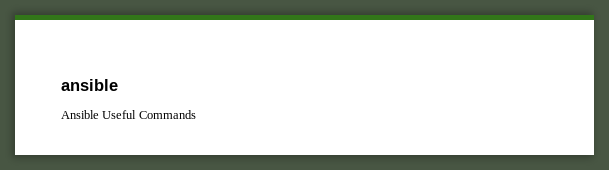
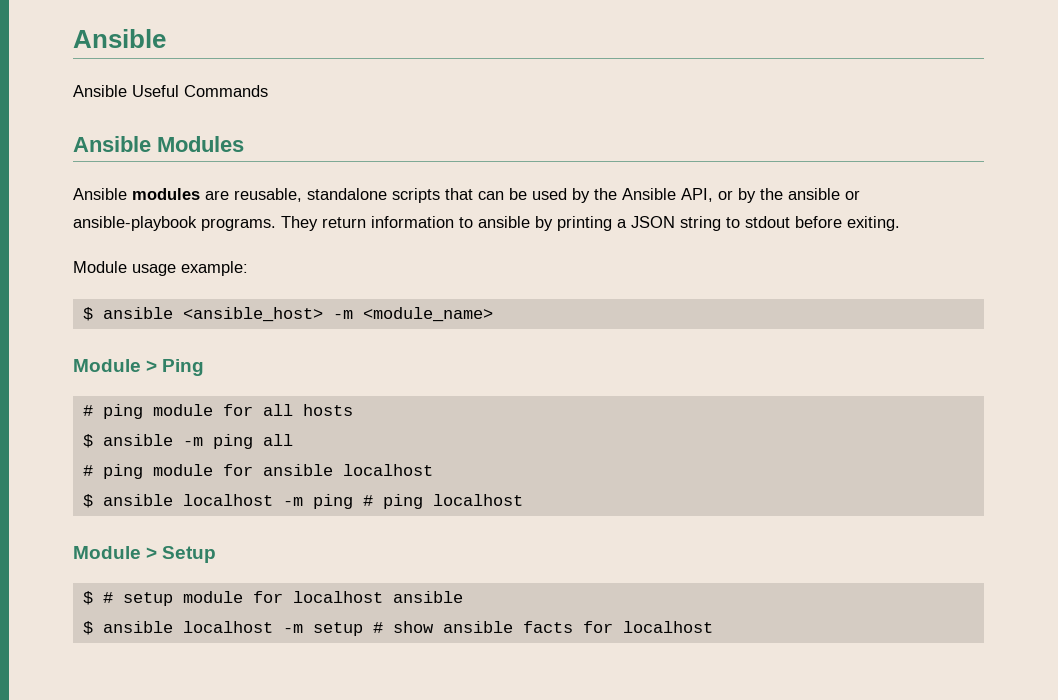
[61,79,118,91] ansible -> [73,29,166,48] Ansible
(196, 114) none -> [73,136,244,152] [73,188,860,203] [73,216,900,231] [73,261,248,276] [82,307,493,322] [73,359,205,376] [82,404,353,419] [82,434,293,449] [82,464,433,479] [82,494,523,509] [73,546,217,563] [82,591,463,606] [82,621,713,636] // Ansible Modules // Ansible modules are reusable, standalone scripts that can be used by the Ansible API, or by the ansible or ansible-playbook programs. They return information to ansible by printing a JSON string to stdout before exiting. // Module usage example: // $ ansible <ansible_host> -m <module_name> // Module > Ping // # ping module for all hosts // $ ansible -m ping all // # ping module for ansible localhost // $ ansible localhost -m ping # ping localhost // Module > Setup // $ # setup module for localhost ansible // $ ansible localhost -m setup # show ansible facts for localhost

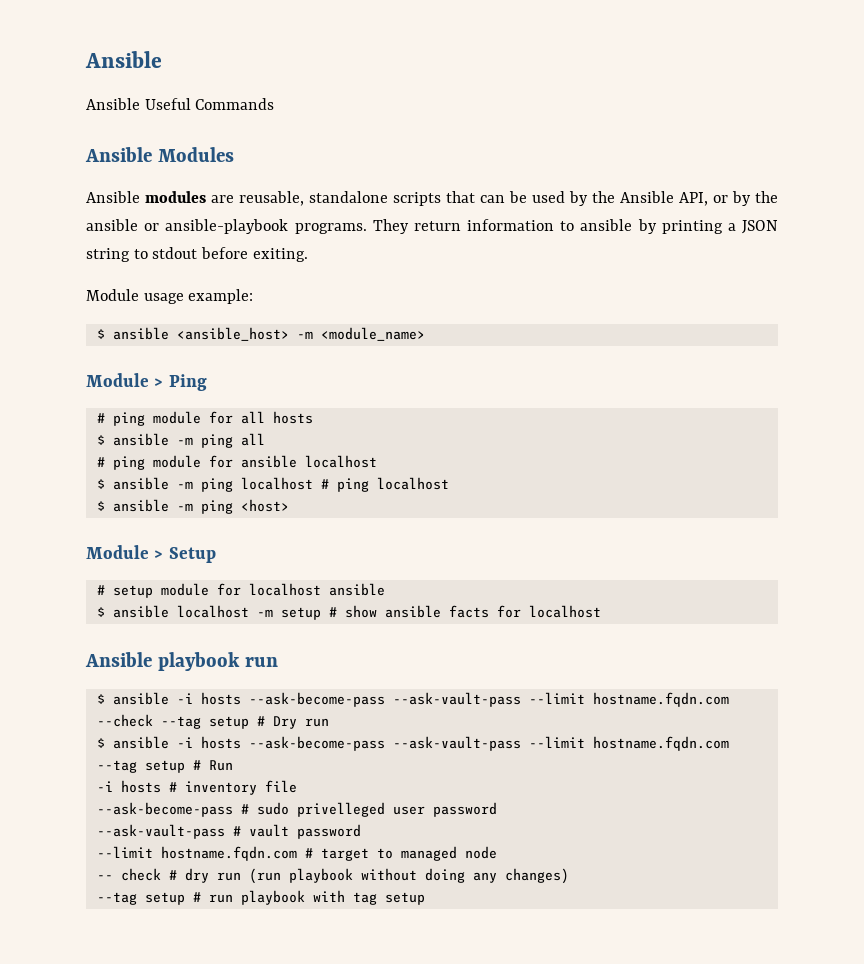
[182,494,353,509] localhost -m ping -> [176,477,313,492] -m ping localhost
(523, 500) none -> [96,499,289,514] // $ ansible -m ping <host>
[82,591,93,605] $ -> (216, 555) none
(713, 627) none -> [85,652,278,671] [96,692,729,707] [96,714,329,729] [96,736,729,751] [96,760,233,773] [96,780,297,795] [96,802,497,817] [96,824,361,839] [96,846,497,861] [96,868,569,884] [96,890,425,905] // Ansible playbook run // $ ansible -i hosts --ask-become-pass --ask-vault-pass --limit hostname.fqdn.com --check --tag setup # Dry run // $ ansible -i hosts --ask-become-pass --ask-vault-pass --limit hostname.fqdn.com --tag setup # Run // -i hosts # inventory file // --ask-become-pass # sudo privelleged user password // --ask-vault-pass # vault password // --limit hostname.fqdn.com # target to managed node // -- check # dry run (run playbook without doing any changes) // --tag setup # run playbook with tag setup

